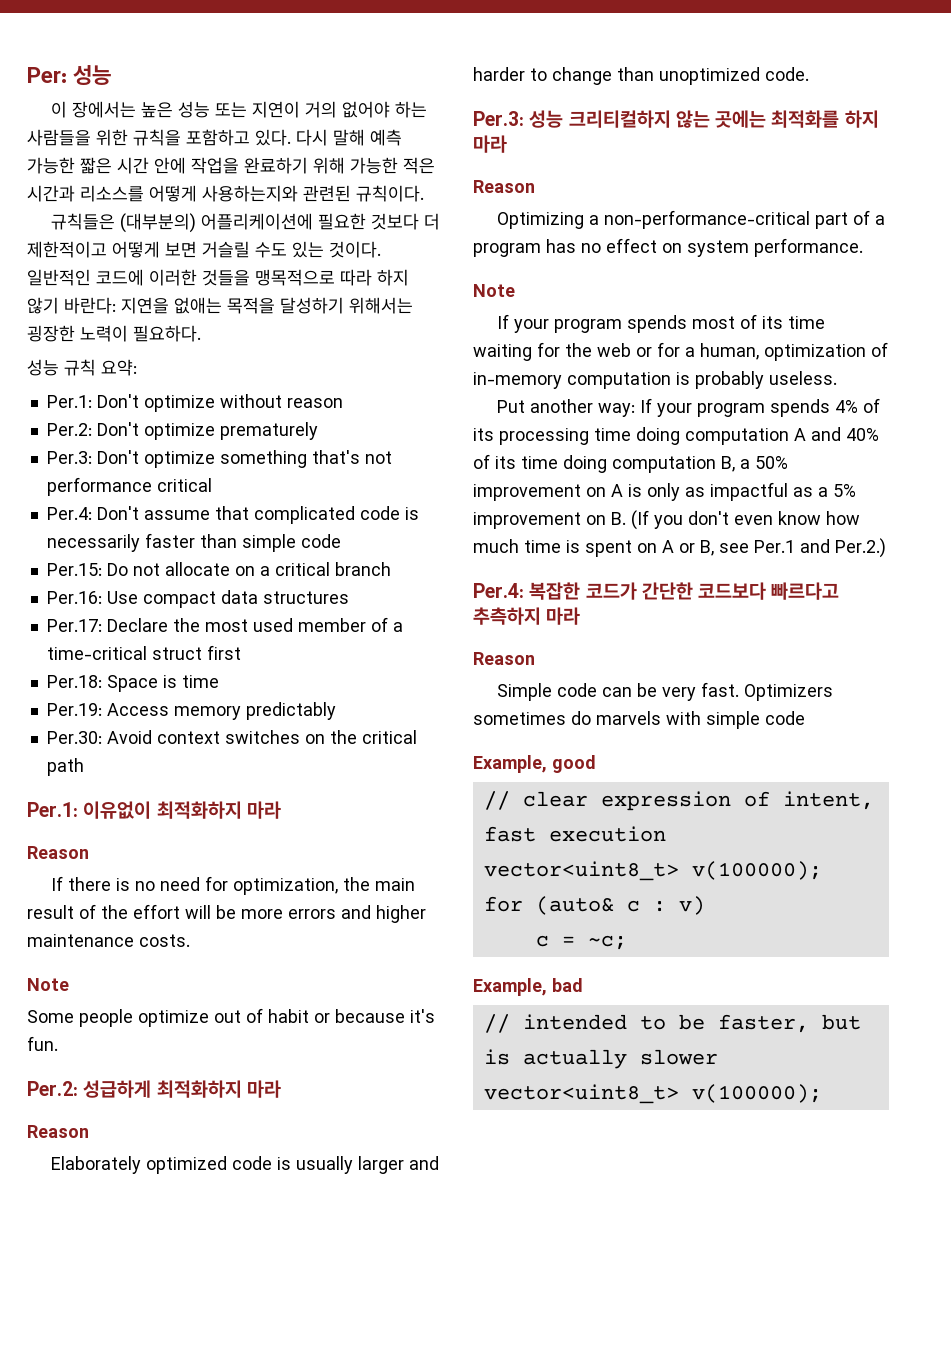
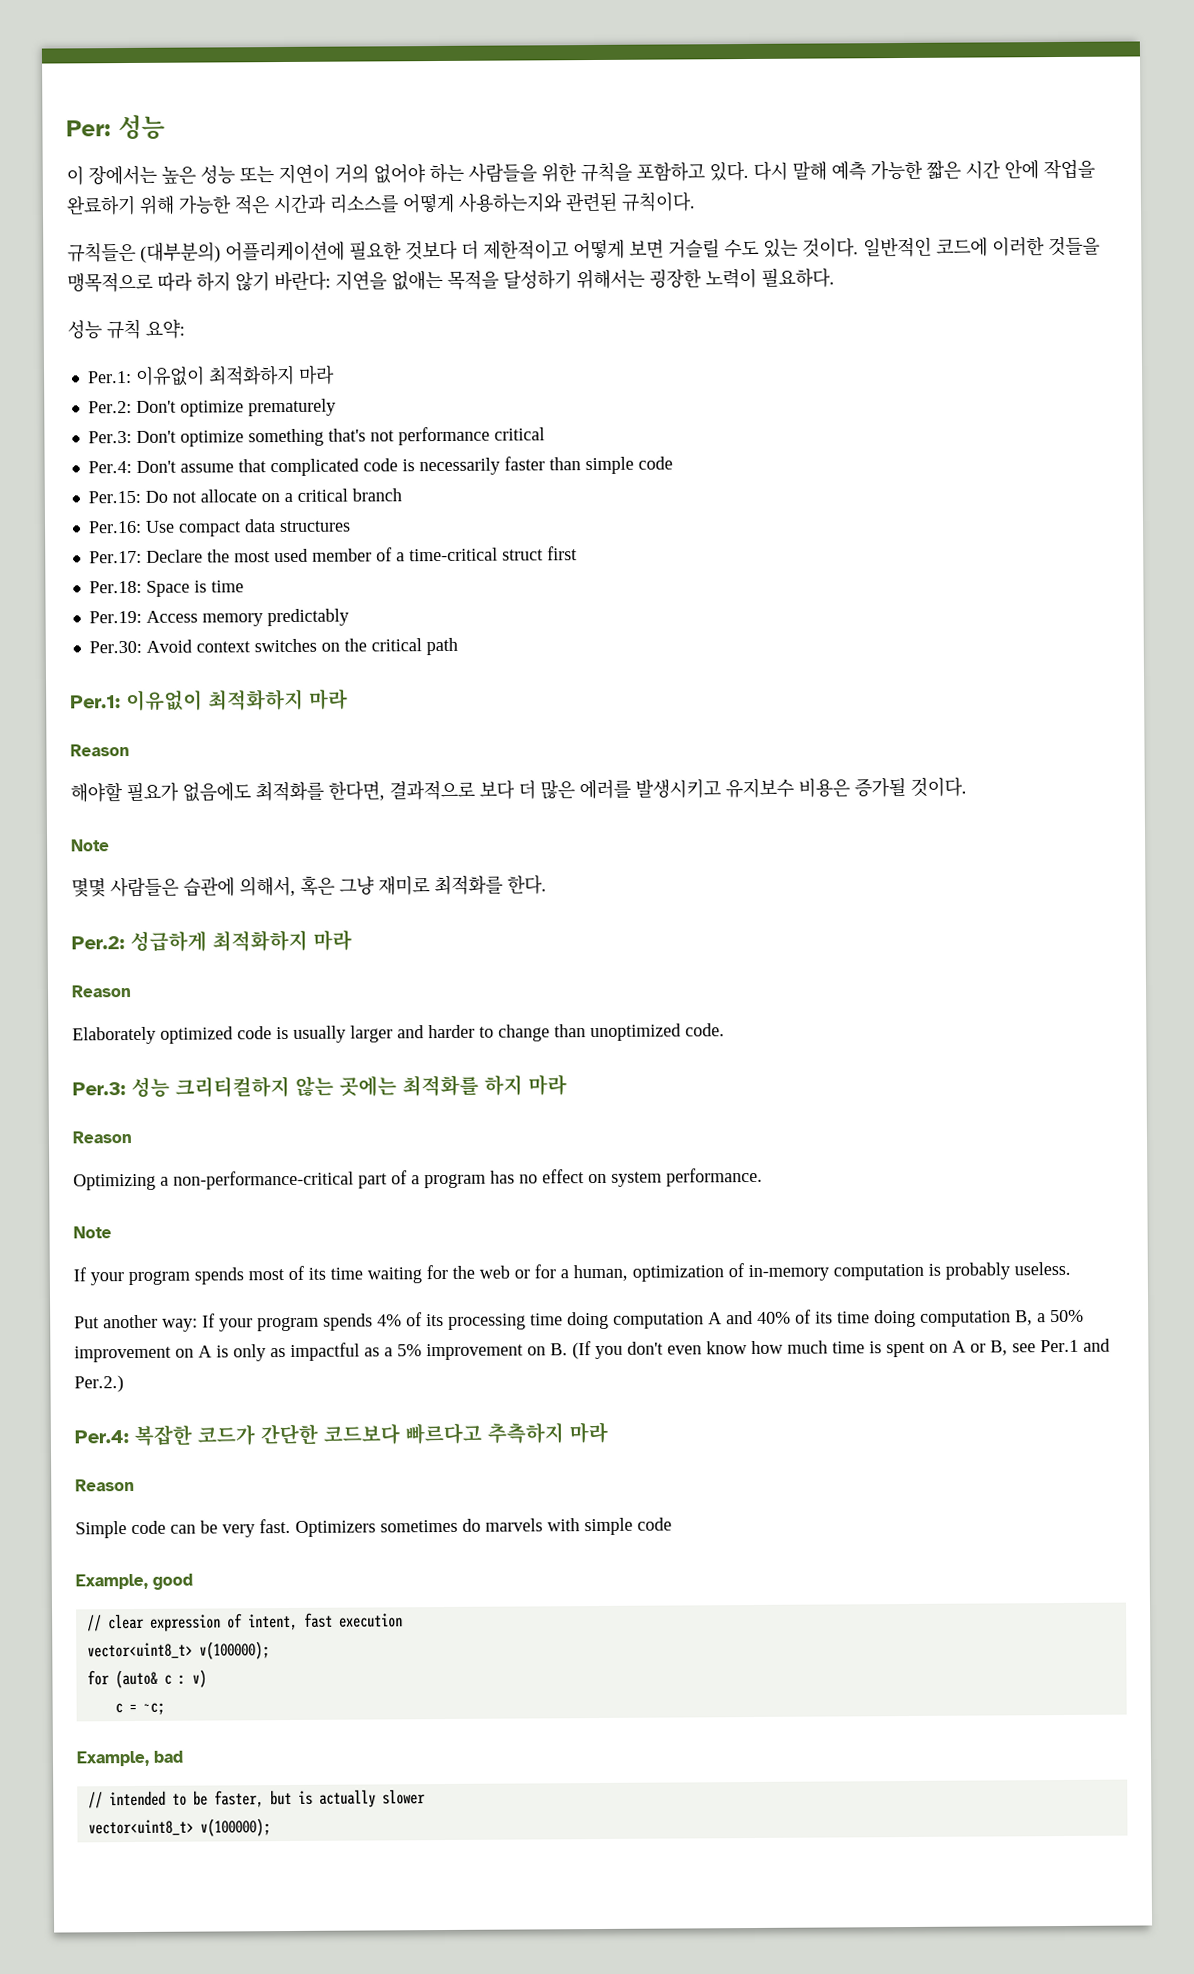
[96,394,343,412] Don't optimize without reason -> [134,364,335,386] 이유없이 최적화하지 마라
[51,876,416,895] [27,904,426,923] [27,934,190,947] [27,978,69,991] [27,1008,435,1027] [27,1036,58,1051] If there is no need for optimization, the main result of the effort will be more errors and higher maintenance costs. // Note // Some people optimize out of habit or because it's fun. -> [70,776,967,803] [71,839,110,852] [71,874,547,898] 해야할 필요가 없음에도 최적화를 한다면, 결과적으로 보다 더 많은 에러를 발생시키고 유지보수 비용은 증가될 것이다. // Note // 몇몇 사람들은 습관에 의해서, 혹은 그냥 재미로 최적화를 한다.

